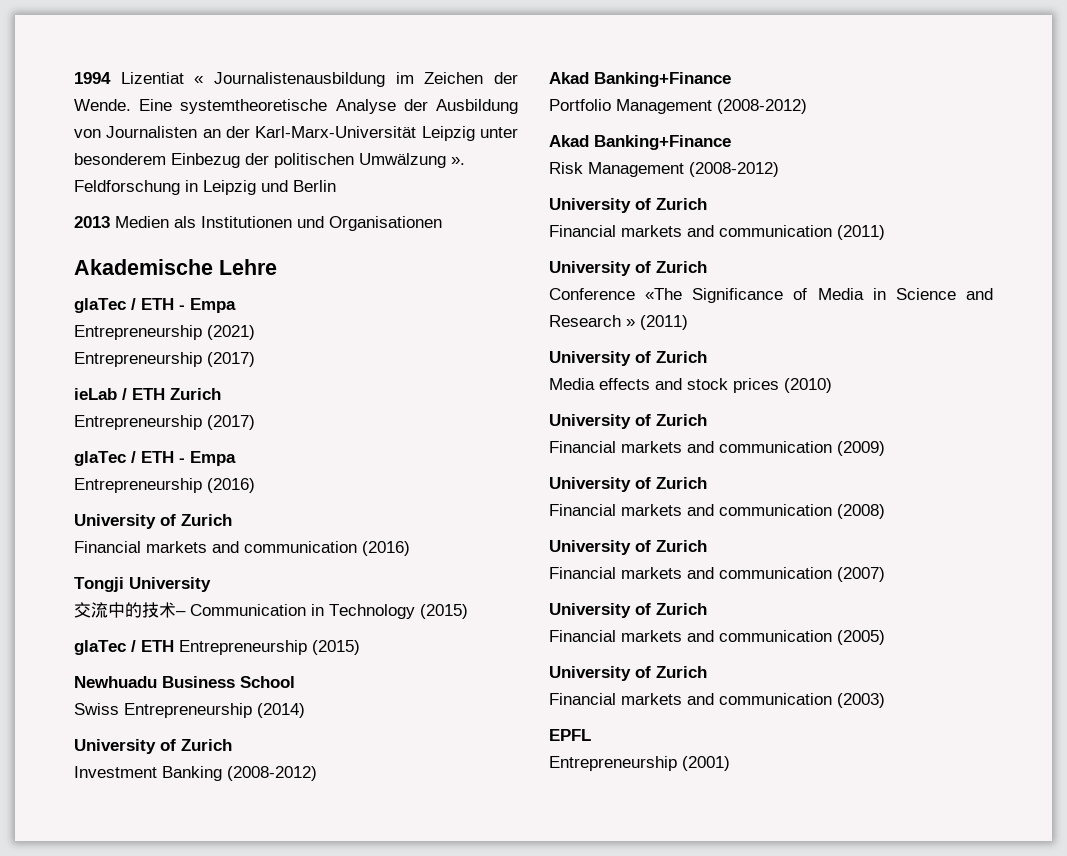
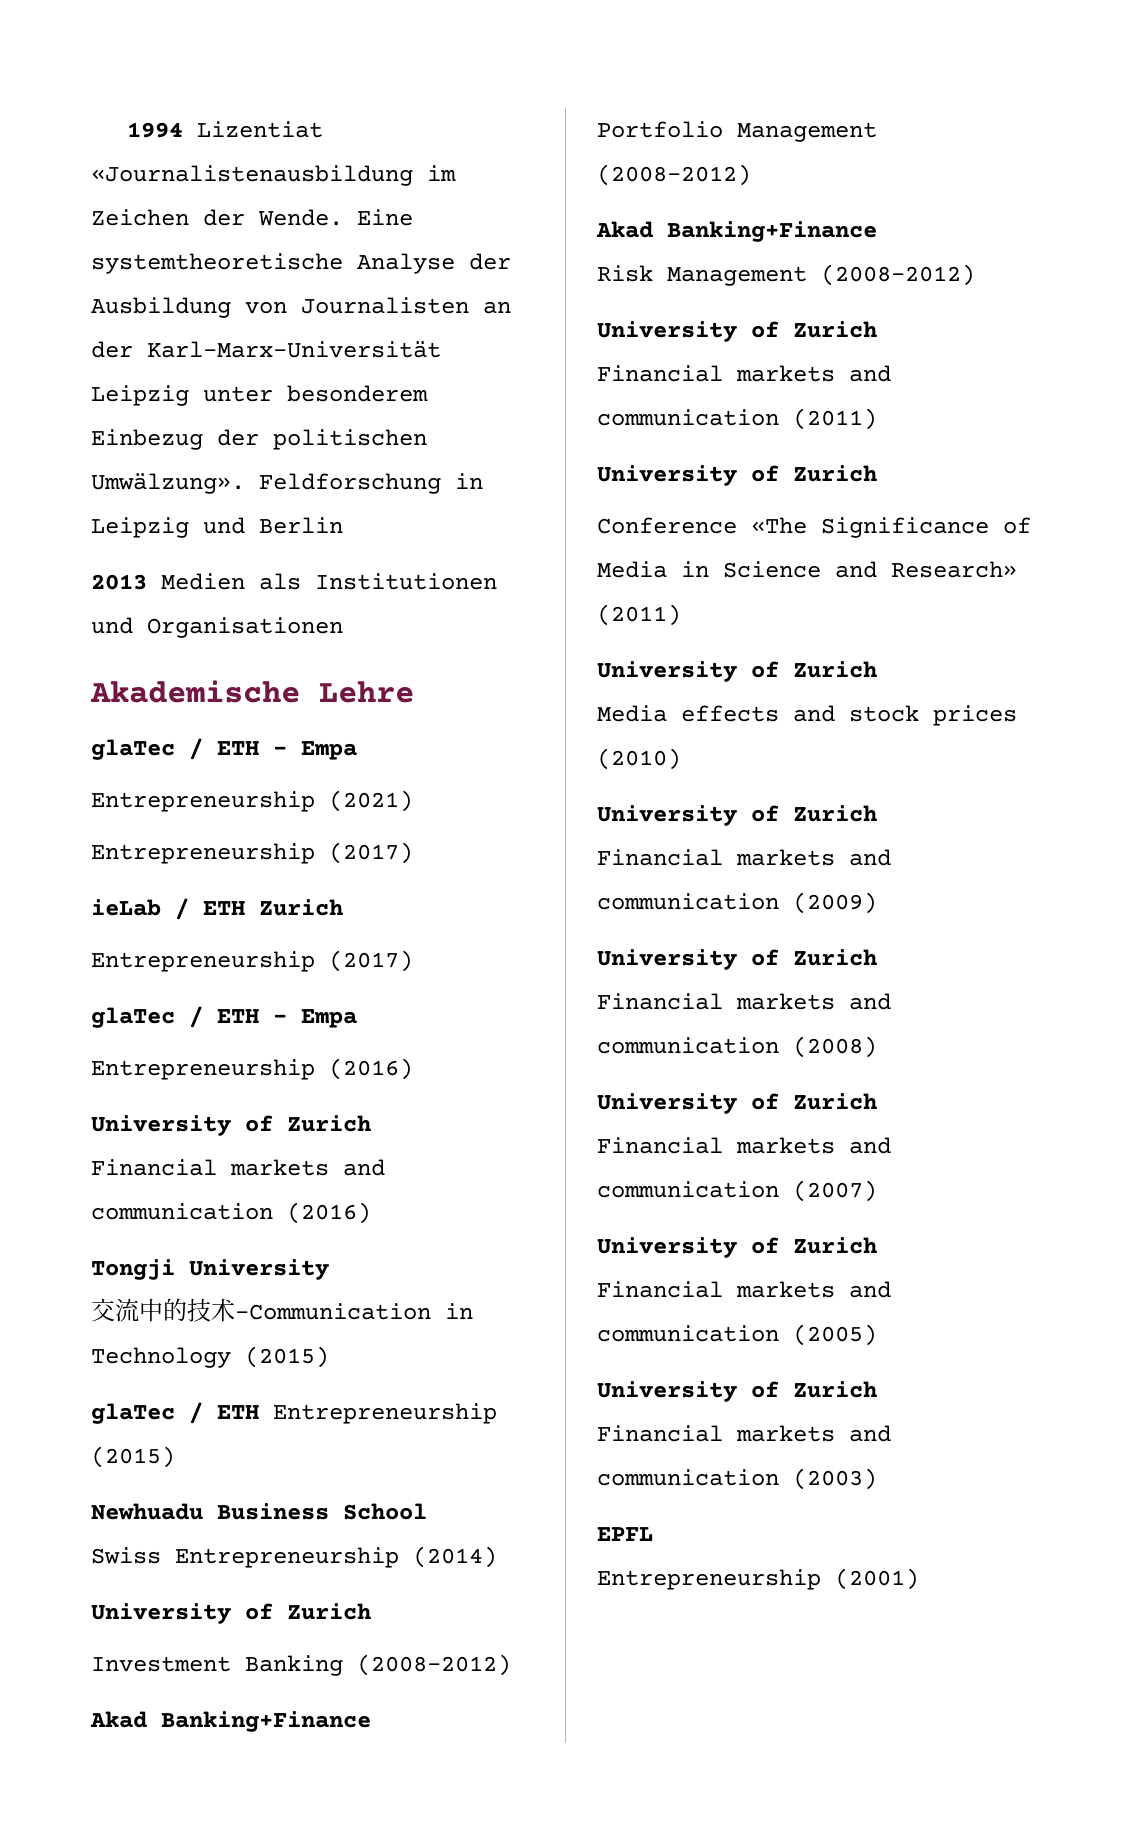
[194,72,385,87] « Journalistenausbildung -> [91,165,413,186] «Journalistenausbildung
[359,153,465,168] Umwälzung ». -> [91,473,245,494] Umwälzung».
[176,604,306,616] – Communication -> [235,1303,431,1320] -Communication
[549,315,635,327] Research » -> [891,561,1017,578] Research»

